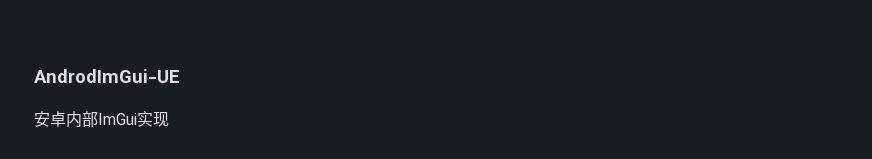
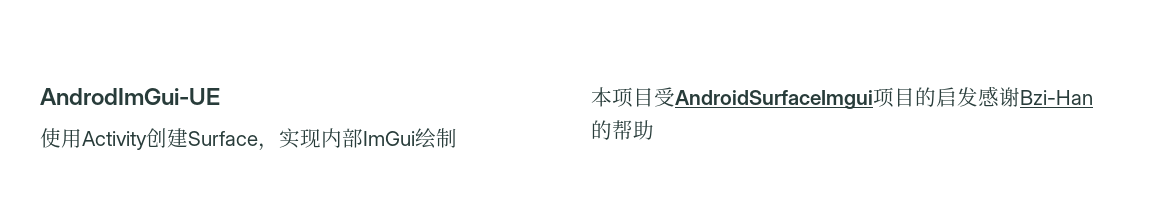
[34,111,169,128] 安卓内部ImGui实现 -> [40,128,457,151] [591,86,1093,109] [591,120,654,140] 使用Activity创建Surface，实现内部ImGui绘制 // 本项目受AndroidSurfaceImgui项目的启发感谢Bzi-Han的帮助

